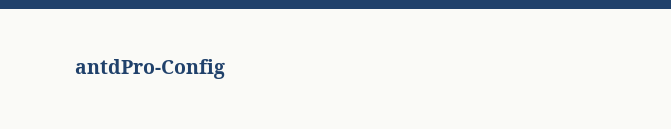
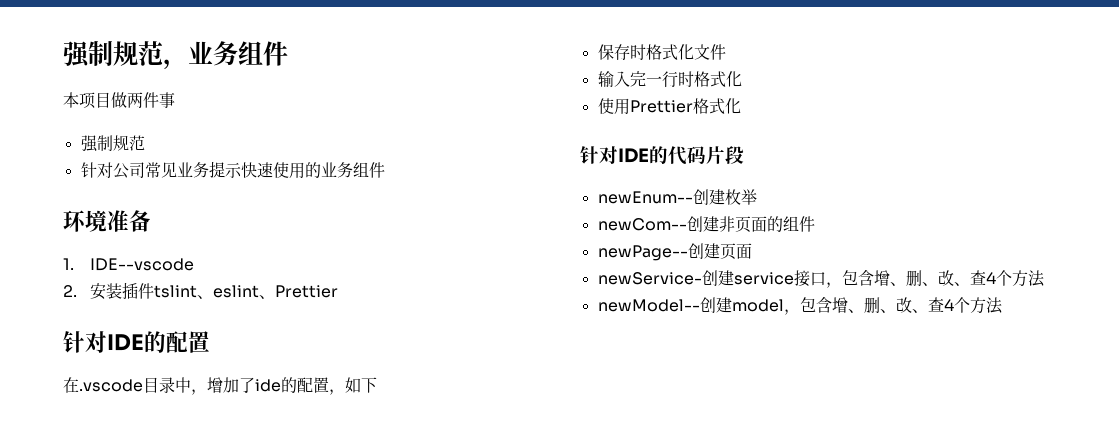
[75,59,225,79] antdPro-Config -> [63,41,288,70] [63,92,175,109] [80,135,145,152] [80,161,385,179] [63,210,151,232] [63,258,195,271] [63,282,339,300] [63,331,210,353] [63,377,377,395] [597,44,726,60] [597,71,742,88] [597,98,741,115] [580,146,744,165] [597,189,757,205] [597,216,815,233] [597,243,752,261] [597,270,1045,288] [597,297,1003,315] 强制规范，业务组件 // 本项目做两件事 // 强制规范 // 针对公司常见业务提示快速使用的业务组件 // 环境准备 // 1. IDE--vscode // 2.安装插件tslint、eslint、Prettier // 针对IDE的配置 // 在.vscode目录中，增加了ide的配置，如下 // 保存时格式化文件 // 输入完一行时格式化 // 使用Prettier格式化 // 针对IDE的代码片段 // newEnum--创建枚举 // newCom--创建非页面的组件 // newPage--创建页面 // newService-创建service接口，包含增、删、改、查4个方法 // newModel--创建model，包含增、删、改、查4个方法

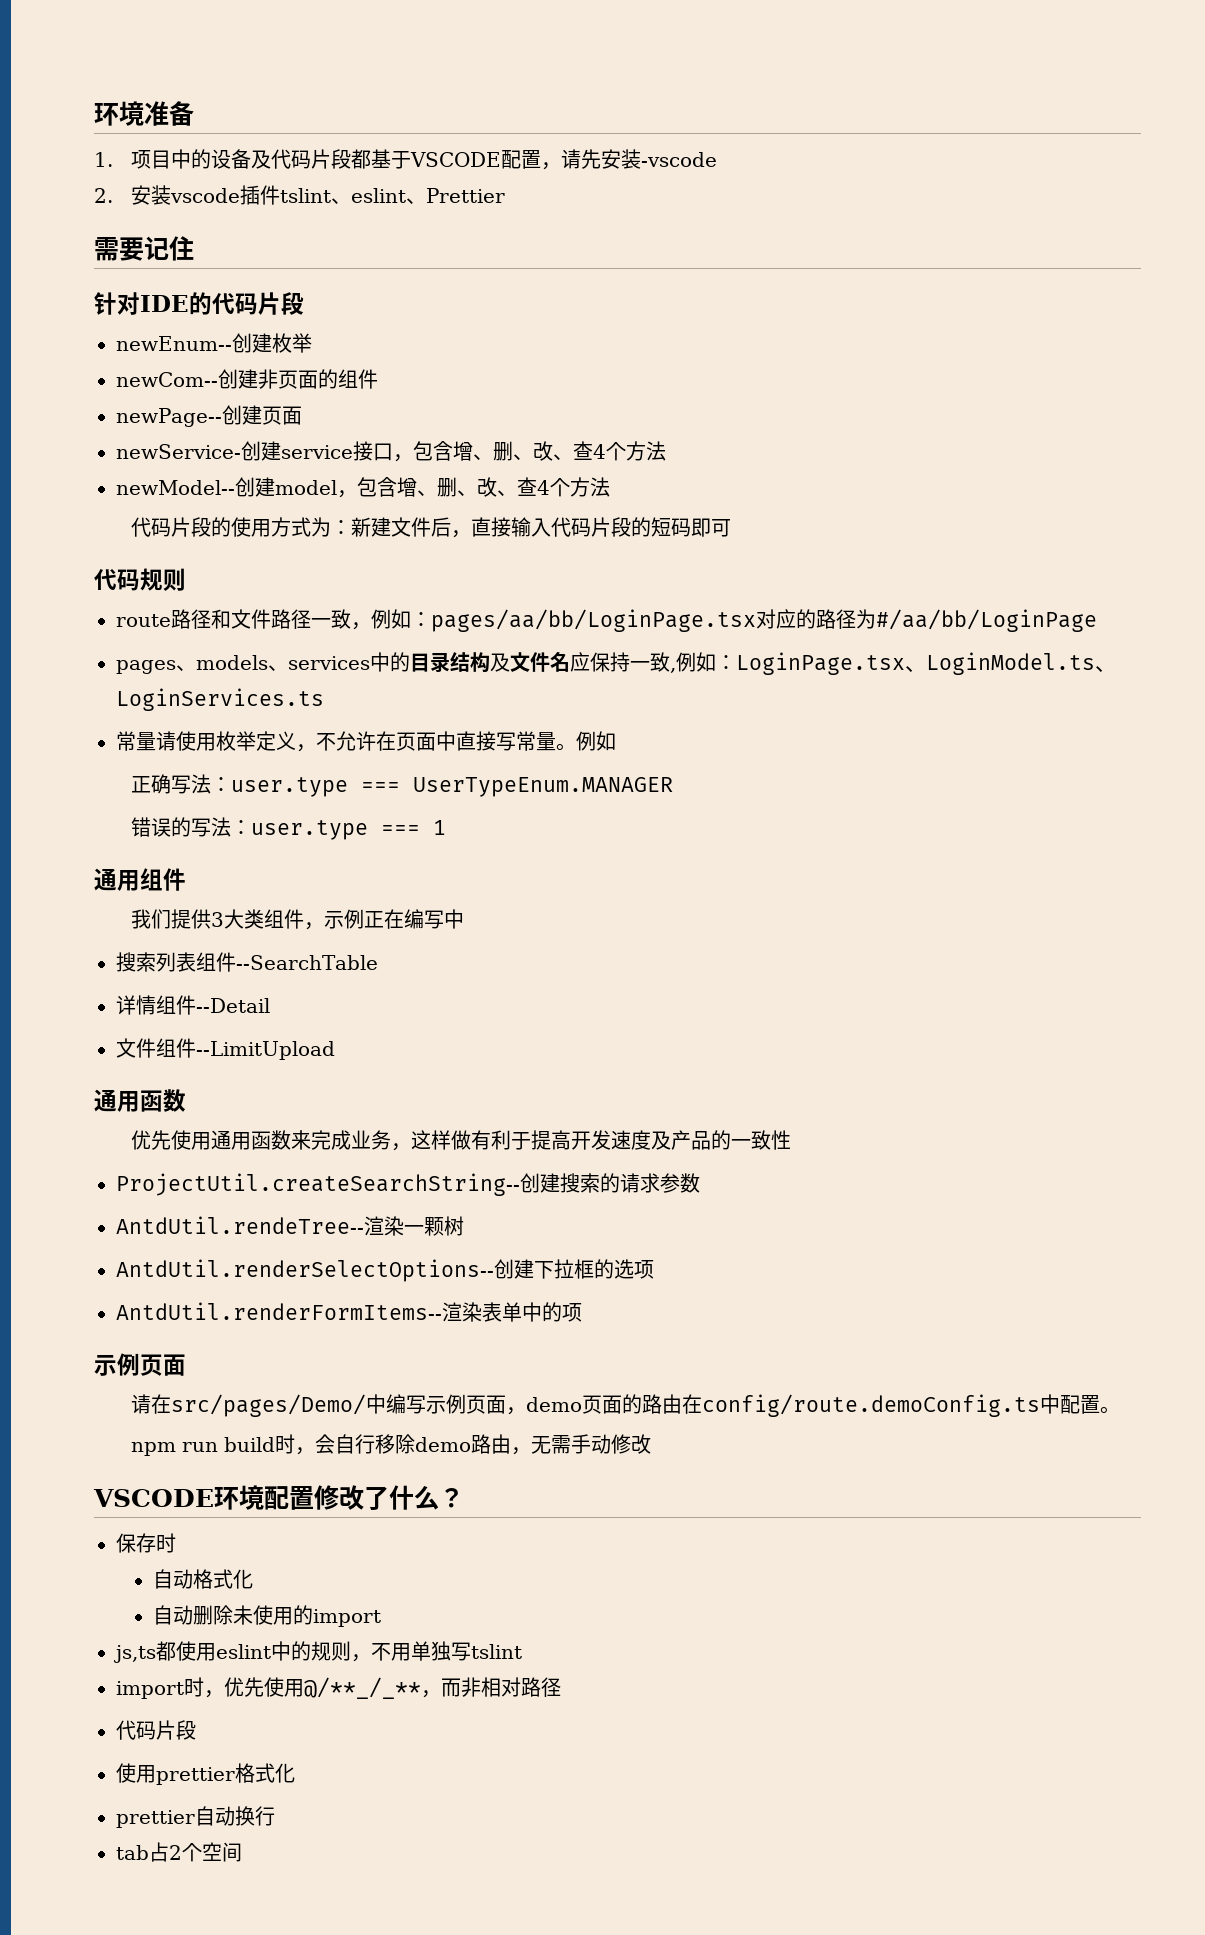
[63,41,288,70] [63,92,175,109] [80,135,145,152] [80,161,385,179] [63,210,151,232] [63,258,195,271] 强制规范，业务组件 // 本项目做两件事 // 强制规范 // 针对公司常见业务提示快速使用的业务组件 // 环境准备 // 1. IDE--vscode -> [94,101,194,126] [94,149,717,170] 环境准备 // 1.项目中的设备及代码片段都基于VSCODE配置，请先安装-vscode
(123, 291) none -> [169,188,240,203] vscode
[63,331,210,353] [63,377,377,395] [597,44,726,60] [597,71,742,88] [597,98,741,115] 针对IDE的配置 // 在.vscode目录中，增加了ide的配置，如下 // 保存时格式化文件 // 输入完一行时格式化 // 使用Prettier格式化 -> [94,236,194,261] 需要记住
(1003, 305) none -> [131,517,732,538] [94,568,186,591] [116,609,1097,632] [116,652,1116,675] [116,688,324,711] [116,731,616,752] [130,774,673,797] [130,817,446,840] [94,868,186,891] [131,909,465,930] [116,952,378,972] [116,995,270,1015] [116,1038,335,1060] [94,1089,186,1112] [131,1130,792,1151] [116,1173,700,1196] [116,1216,464,1236] [116,1259,654,1282] [116,1302,582,1322] [94,1353,186,1376] [131,1394,1121,1417] [131,1434,652,1456] [93,1485,464,1510] [116,1533,176,1553] [152,1569,253,1589] [152,1605,381,1627] [114,1641,522,1663] [116,1677,561,1699] [116,1720,196,1740] [116,1763,295,1785] [116,1806,275,1828] [116,1842,242,1862] // 代码片段的使用方式为：新建文件后，直接输入代码片段的短码即可 // 代码规则 // route路径和文件路径一致，例如：pages/aa/bb/LoginPage.tsx对应的路径为#/aa/bb/LoginPage // pages、models、services中的目录结构及文件名应保持一致,例如：LoginPage.tsx、LoginModel.ts、LoginServices.ts // 常量请使用枚举定义，不允许在页面中直接写常量。例如 // 正确写法：user.type === UserTypeEnum.MANAGER // 错误的写法：user.type === 1 // 通用组件 // 我们提供3大类组件，示例正在编写中 // 搜索列表组件--SearchTable // 详情组件--Detail // 文件组件--LimitUpload // 通用函数 // 优先使用通用函数来完成业务，这样做有利于提高开发速度及产品的一致性 // ProjectUtil.createSearchString--创建搜索的请求参数 // AntdUtil.rendeTree--渲染一颗树 // AntdUtil.renderSelectOptions--创建下拉框的选项 // AntdUtil.renderFormItems--渲染表单中的项 // 示例页面 // 请在src/pages/Demo/中编写示例页面，demo页面的路由在config/route.demoConfig.ts中配置。 // npm run build时，会自行移除demo路由，无需手动修改 // VSCODE环境配置修改了什么？ // 保存时 // 自动格式化 // 自动删除未使用的import // js,ts都使用eslint中的规则，不用单独写tslint // import时，优先使用@/**_/_**，而非相对路径 // 代码片段 // 使用prettier格式化 // prettier自动换行 // tab占2个空间

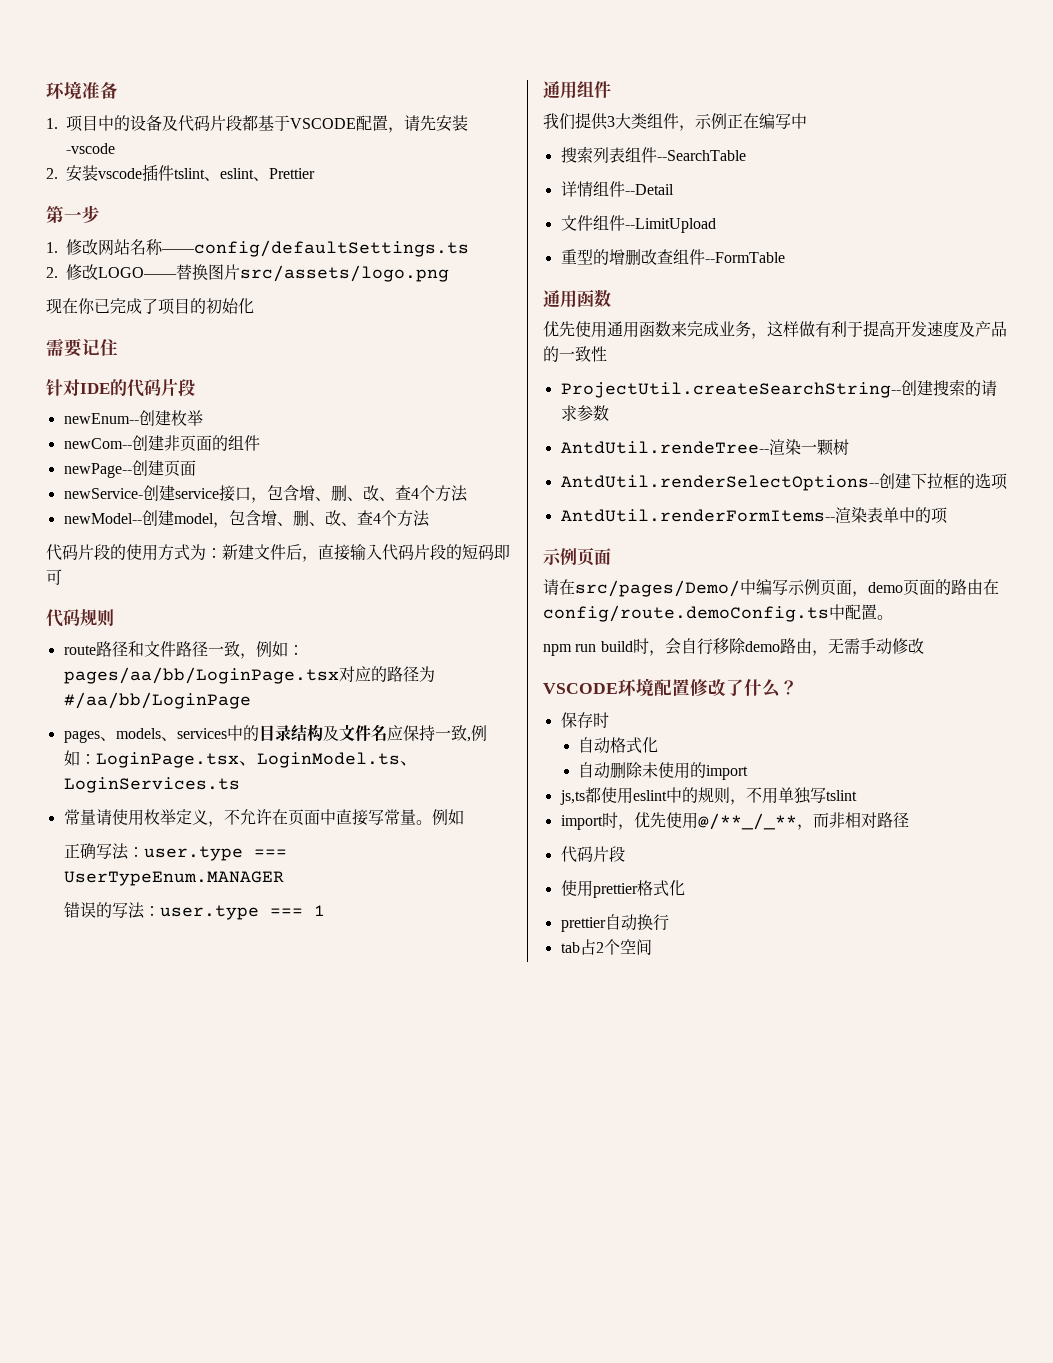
(505, 195) none -> [46,205,100,223] [46,239,469,257] [46,264,449,282] [46,298,254,315] // 第一步 // 1.修改网站名称——config/defaultSettings.ts // 2.修改LOGO——替换图片src/assets/logo.png // 现在你已完成了项目的初始化
(335, 1050) none -> [560,249,785,265] // 重型的增删改查组件--FormTable

